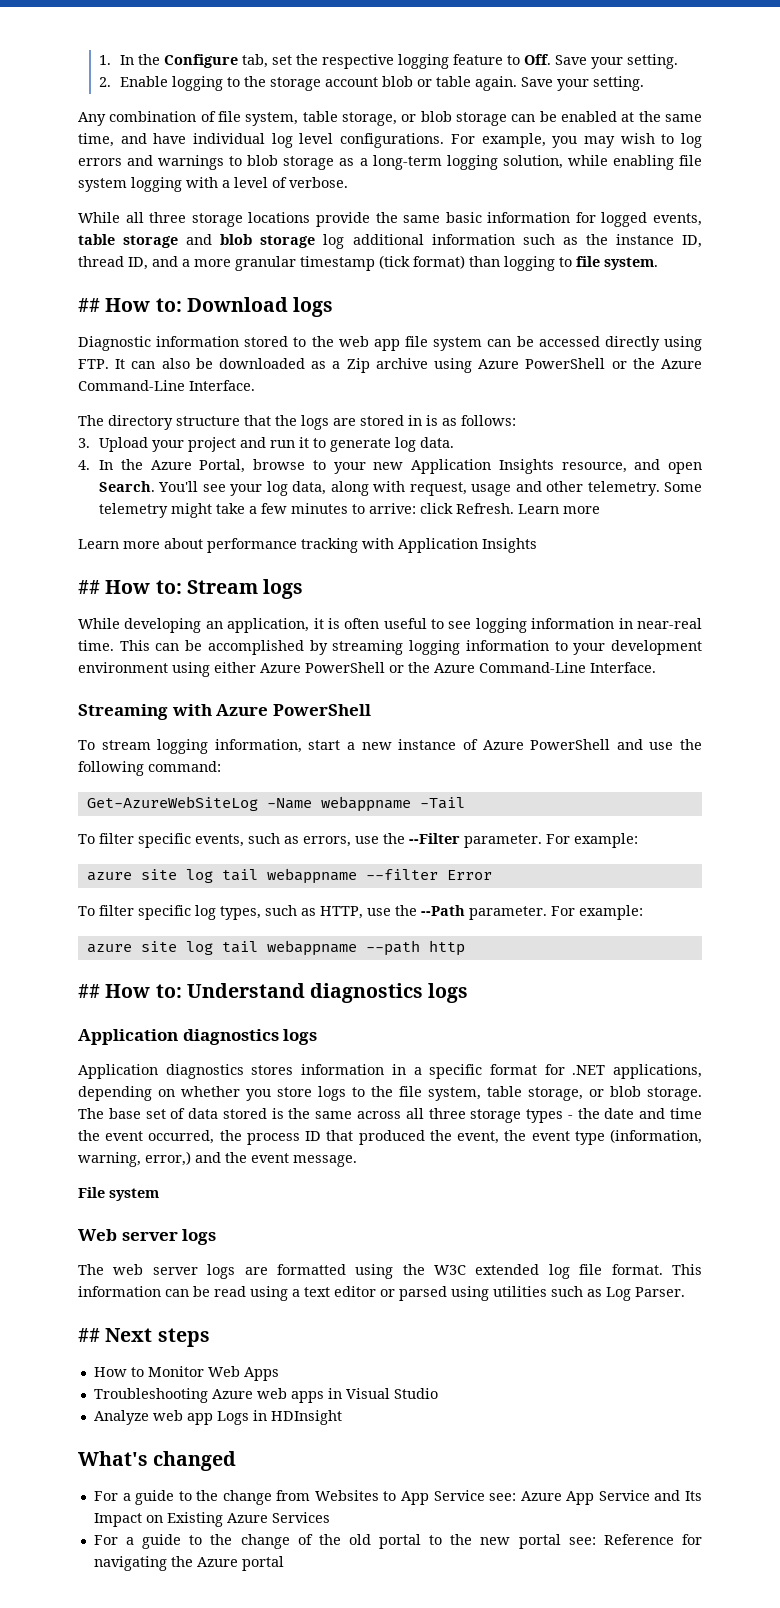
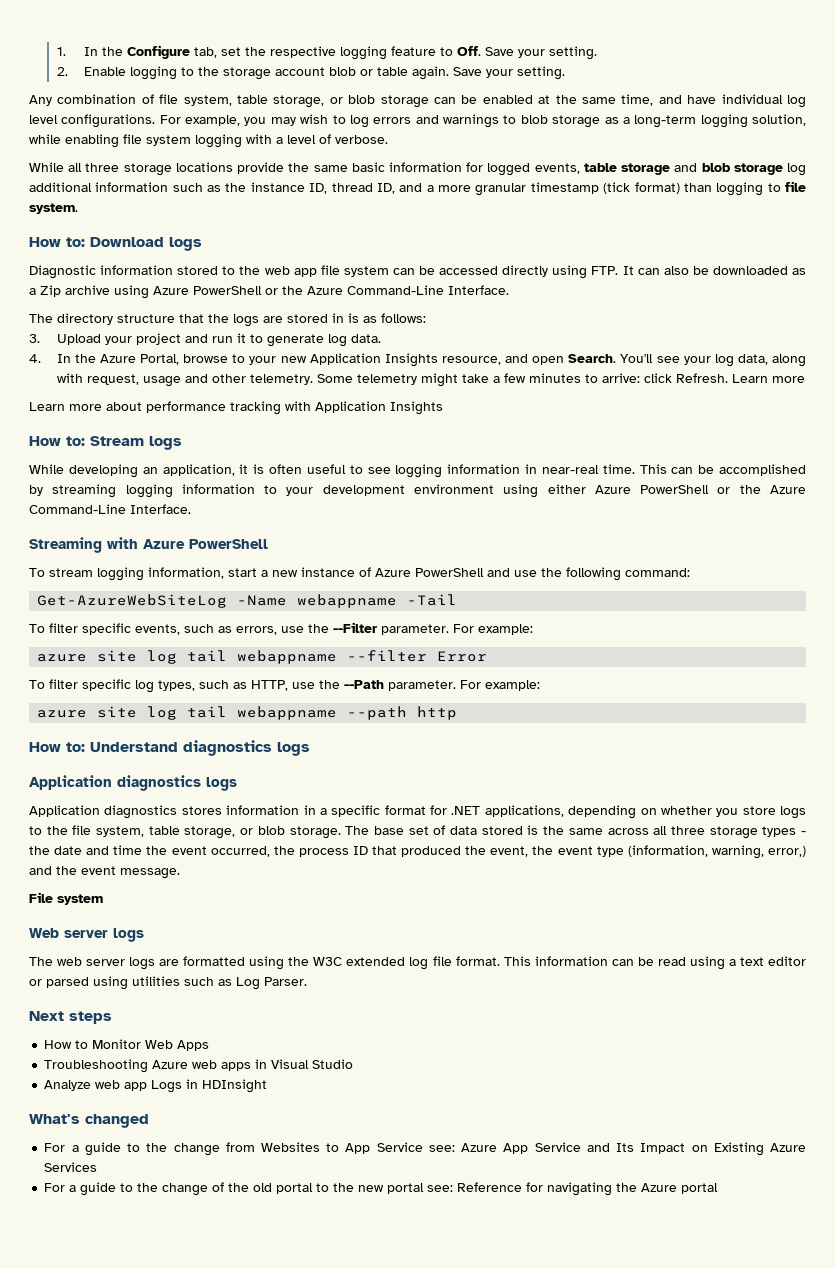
[78,298,100,312] ## -> (78, 208) none
[78,580,100,594] ## -> (443, 408) none
[78,984,100,998] ## -> (458, 713) none
[78,1328,100,1342] ## -> (307, 981) none

